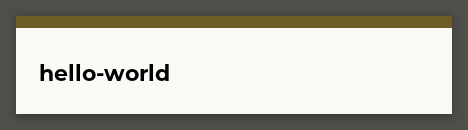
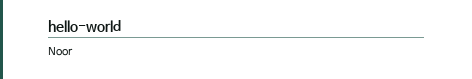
(170, 72) none -> [48,47,73,56] // Noor

